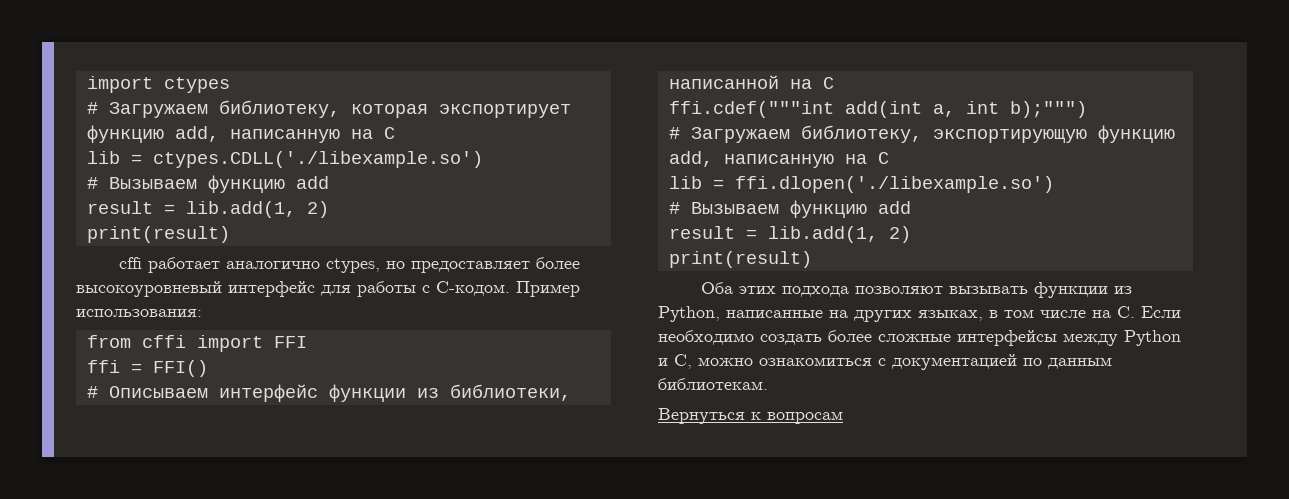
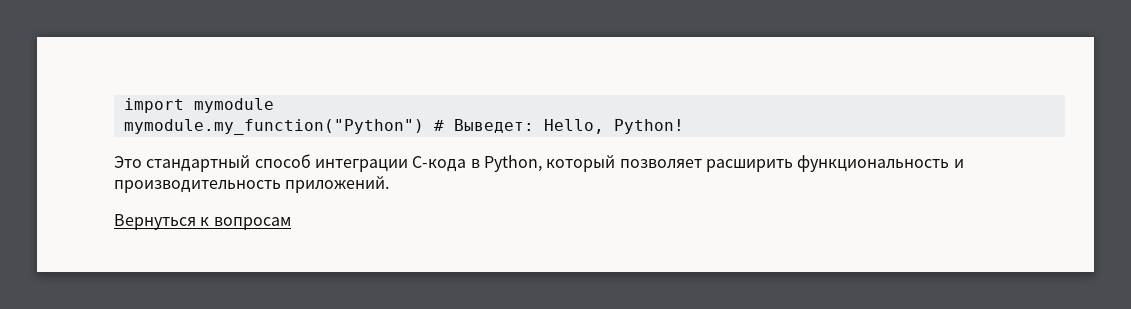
[86,76,230,93] [86,100,571,118] [86,125,395,143] [86,151,483,168] [86,175,329,193] [86,201,329,218] [86,226,230,243] [119,257,581,273] [76,281,580,297] [76,309,202,317] [86,335,307,352] [86,360,208,377] [86,384,571,402] [668,75,834,89] [668,101,1087,118] [668,125,1175,143] [668,151,889,168] [668,176,1054,193] [668,200,911,218] [668,226,911,243] [668,251,812,268] [701,282,1133,298] [658,306,1181,322] [658,330,1181,346] [658,354,1112,370] [658,378,768,390] import ctypes // # Загружаем библиотеку, которая экспортирует функцию add, написанную на C // lib = ctypes.CDLL('./libexample.so') // # Вызываем функцию add // result = lib.add(1, 2) // print(result) // cffi работает аналогично ctypes, но предоставляет более высокоуровневый интерфейс для работы с C-кодом. Пример использования: // from cffi import FFI // ffi = FFI() // # Описываем интерфейс функции из библиотеки, написанной на С // ffi.cdef("""int add(int a, int b);""") // # Загружаем библиотеку, экспортирующую функцию add, написанную на С // lib = ffi.dlopen('./libexample.so') // # Вызываем функцию add // result = lib.add(1, 2) // print(result) // Оба этих подхода позволяют вызывать функции из Python, написанные на других языках, в том числе на C. Если необходимо создать более сложные интерфейсы между Python и C, можно ознакомиться с документацией по данным библиотекам. -> [123,98,274,113] [123,119,684,135] [114,154,964,172] [114,176,390,193] import mymodule // mymodule.my_function("Python") # Выведет: Hello, Python! // Это стандартный способ интеграции C-кода в Python, который позволяет расширить функциональность и производительность приложений.

